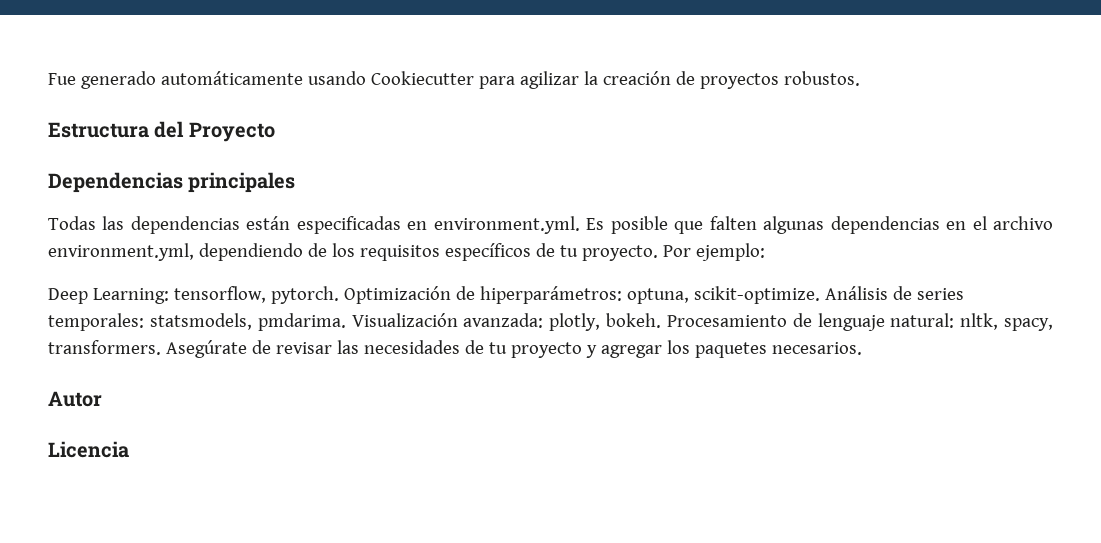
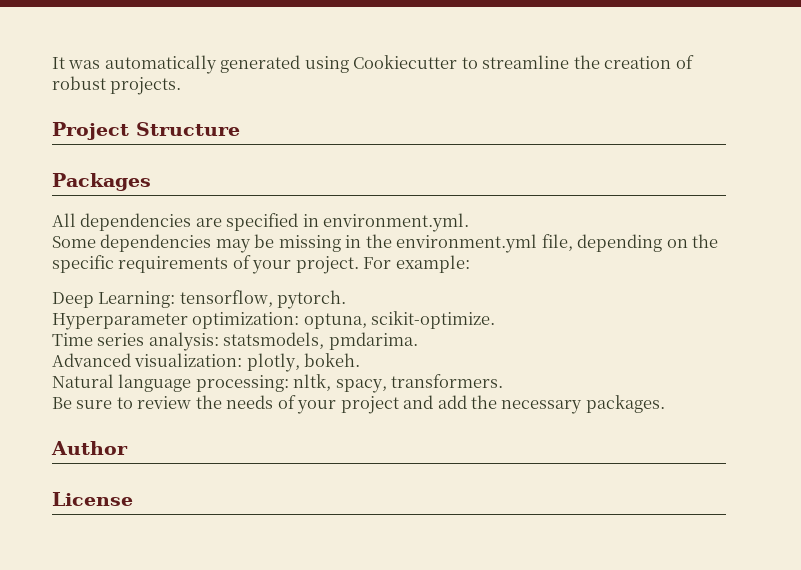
[48,71,860,89] [48,121,275,142] [48,172,296,193] [48,216,1054,234] [48,243,765,261] Fue generado automáticamente usando Cookiecutter para agilizar la creación de proyectos robustos. // Estructura del Proyecto // Dependencias principales // Todas las dependencias están especificadas en environment.yml. Es posible que falten algunas dependencias en el archivo environment.yml, dependiendo de los requisitos específicos de tu proyecto. Por ejemplo: -> [52,55,694,74] [52,76,182,95] [52,122,240,140] [52,173,151,191] [52,213,470,232] [52,234,719,253] [52,255,470,274] It was automatically generated using Cookiecutter to streamline the creation of robust projects. // Project Structure // Packages // All dependencies are specified in environment.yml. // Some dependencies may be missing in the environment.yml file, depending on the specific requirements of your project. For example:
[343,286,622,304] Optimización de hiperparámetros: -> [52,312,300,330] // Hyperparameter optimization:
[824,286,964,300] [48,313,144,331] Análisis de series temporales: -> [52,332,219,351] // Time series analysis:
[351,313,544,328] Visualización avanzada: -> [52,353,243,367] // Advanced visualization:
[666,313,955,331] Procesamiento de lenguaje natural: -> [52,374,289,392] // Natural language processing:
[165,340,862,358] [48,391,102,407] [48,441,129,458] Asegúrate de revisar las necesidades de tu proyecto y agregar los paquetes necesarios. // Autor // Licencia -> [52,395,665,414] [51,441,128,455] [52,492,133,506] // Be sure to review the needs of your project and add the necessary packages. // Author // License

